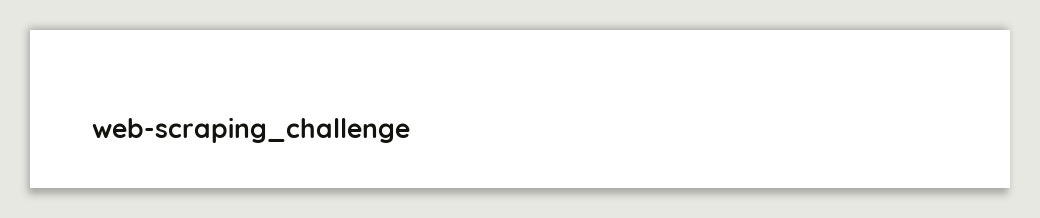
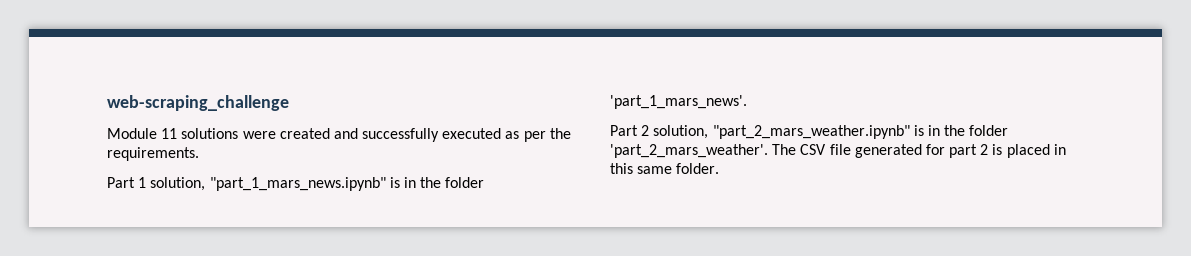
(410, 130) none -> [107,128,571,142] [107,147,199,161] [107,177,485,191] [610,95,747,109] [610,125,1009,139] [610,144,1066,158] [610,163,720,174] // Module 11 solutions were created and successfully executed as per the requirements. // Part 1 solution, "part_1_mars_news.ipynb" is in the folder 'part_1_mars_news'. // Part 2 solution, "part_2_mars_weather.ipynb" is in the folder 'part_2_mars_weather'. The CSV file generated for part 2 is placed in this same folder.

